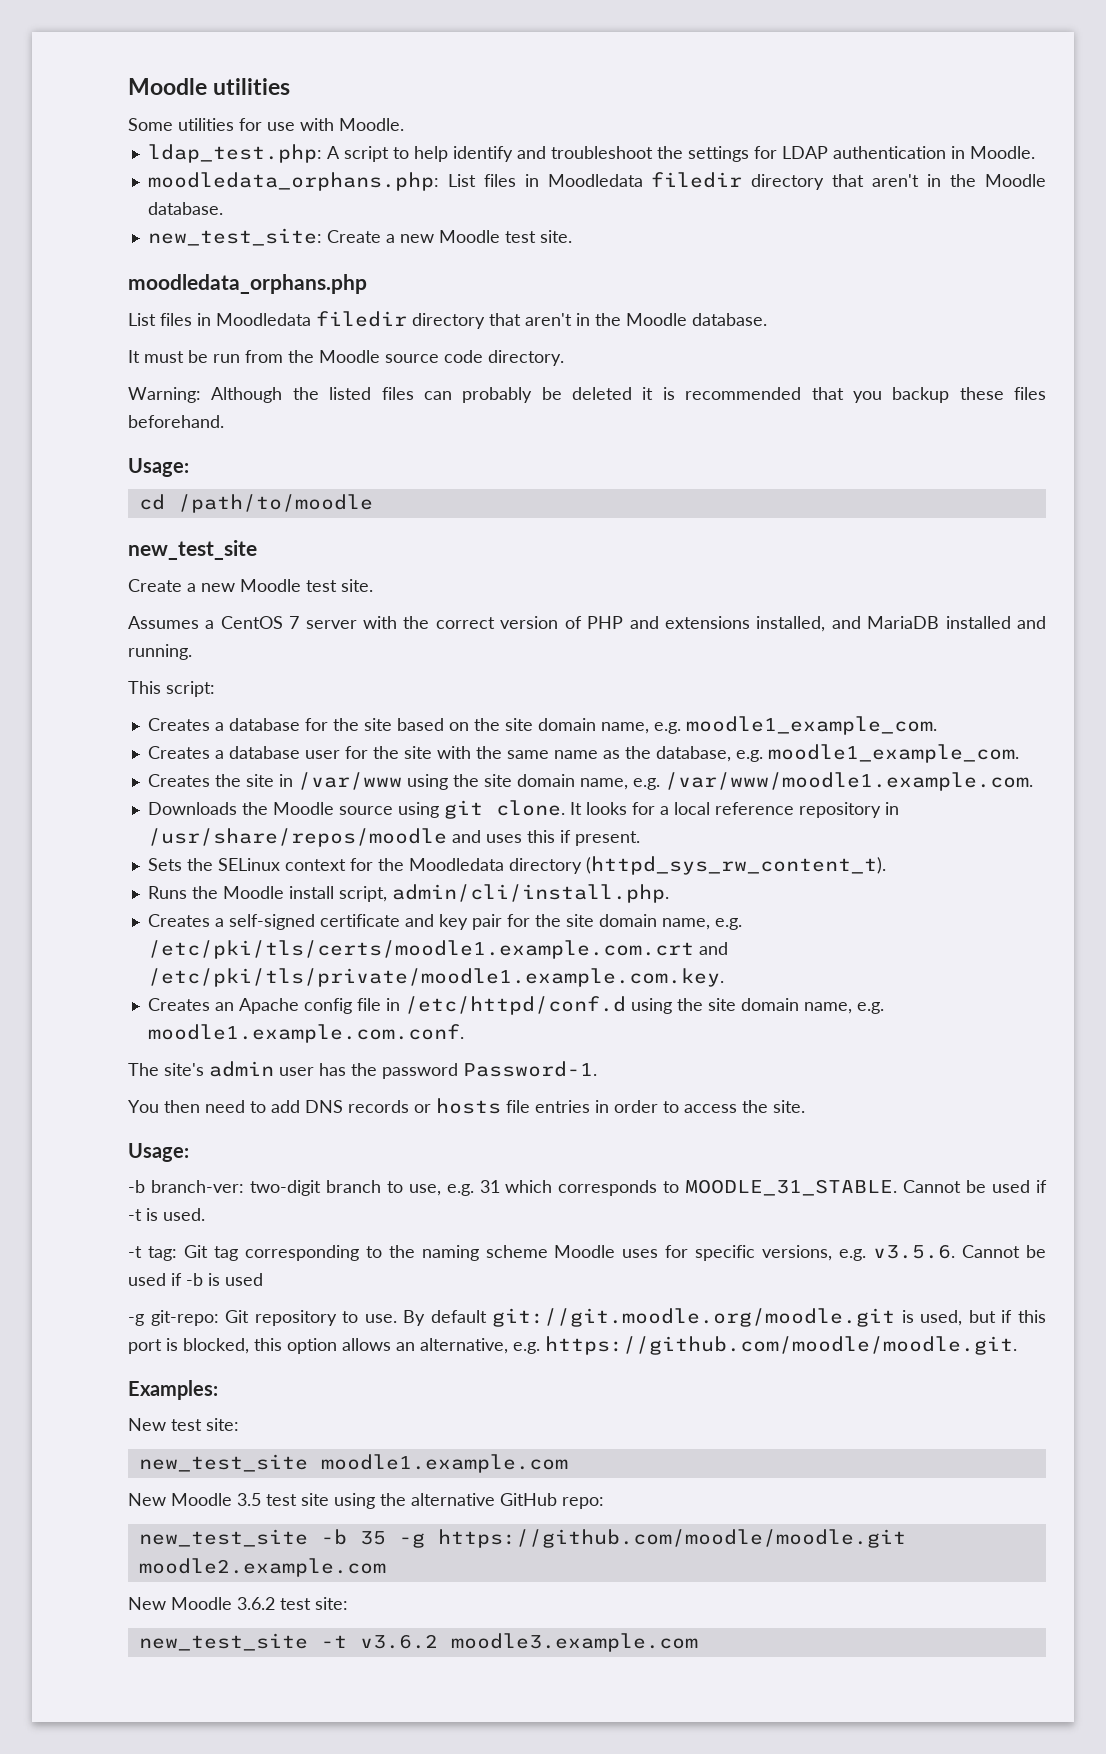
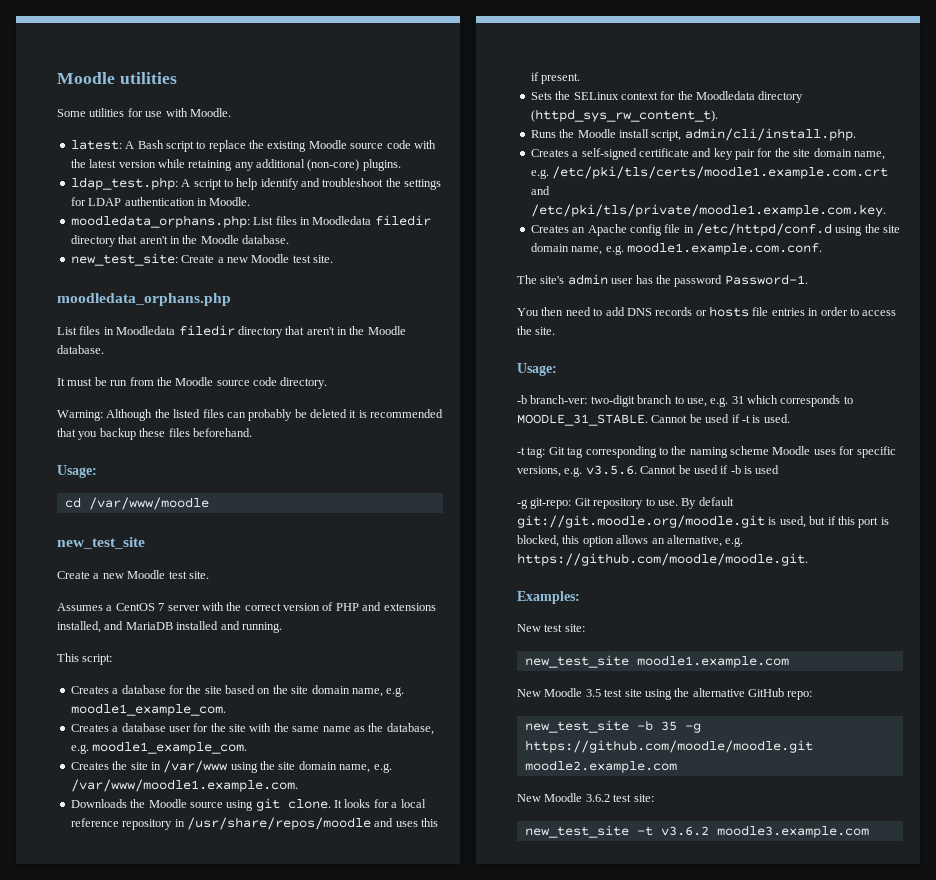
(404, 124) none -> [70,140,436,152] [70,159,401,171] // latest: A Bash script to replace the existing Moodle source code with the latest version while retaining any additional (non-core) plugins.
[177,494,373,513] /path/to/moodle -> [88,497,209,510] /var/www/moodle

